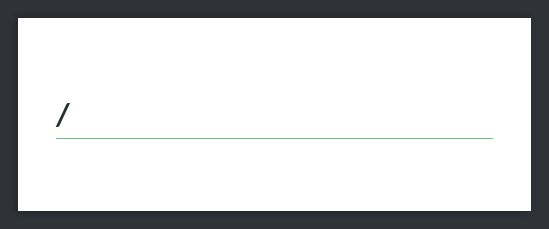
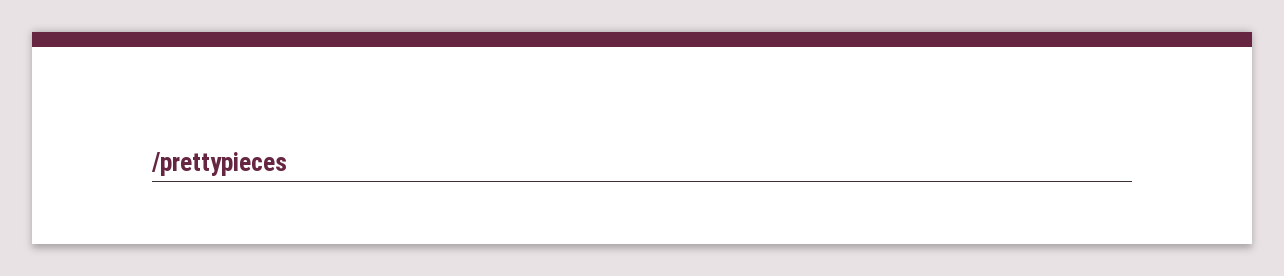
[55,103,71,127] / -> [151,152,287,176] /prettypieces

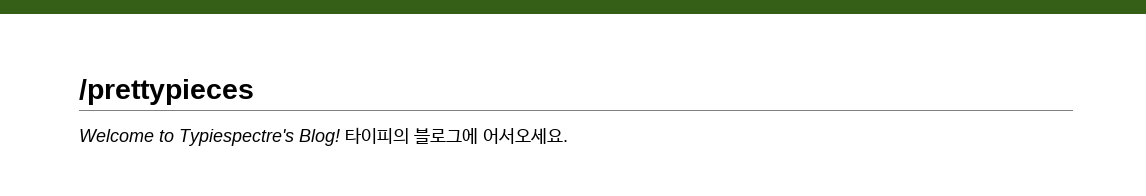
(287, 164) none -> [79,127,568,146] // Welcome to Typiespectre's Blog! 타이피의 블로그에 어서오세요.

